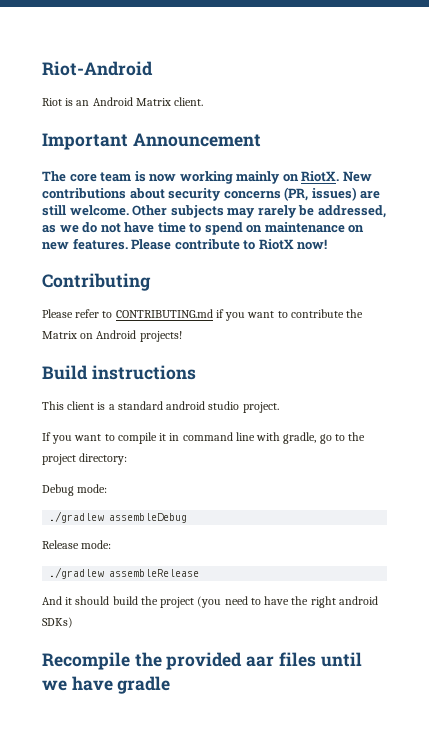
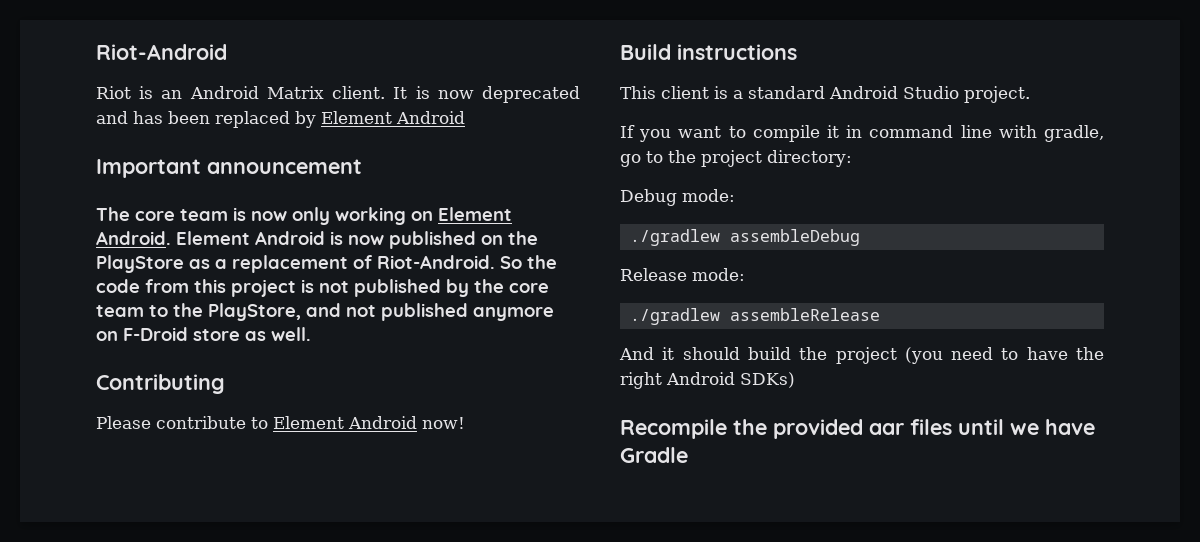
(204, 101) none -> [393,86,580,103] [96,111,465,128] It is now deprecated and has been replaced by Element Android
[132,133,261,147] Announcement -> [207,159,362,174] announcement
[179,171,372,184] [42,187,381,201] [42,205,386,218] [42,222,365,235] [42,238,328,250] [42,273,151,291] [42,309,364,321] [42,330,182,342] working mainly on RiotX. New contributions about security concerns (PR, issues) are still welcome. Other subjects may rarely be addressed, as we do not have time to spend on maintenance on new features. Please contribute to RiotX now! // Contributing // Please refer to CONTRIBUTING.md if you want to contribute the Matrix on Android projects! -> [292,207,512,225] [96,231,538,249] [96,255,557,273] [96,279,549,297] [96,303,554,321] [96,327,311,341] [96,374,225,394] [96,416,465,429] only working on Element Android. Element Android is now published on the PlayStore as a replacement of Riot-Android. So the code from this project is not published by the core team to the PlayStore, and not published anymore on F-Droid store as well. // Contributing // Please contribute to Element Android now!
[166,401,240,410] android studio -> [829,86,959,99] Android Studio
[338,596,378,605] android -> [666,372,735,385] Android
[117,676,171,694] gradle -> [620,447,688,463] Gradle

